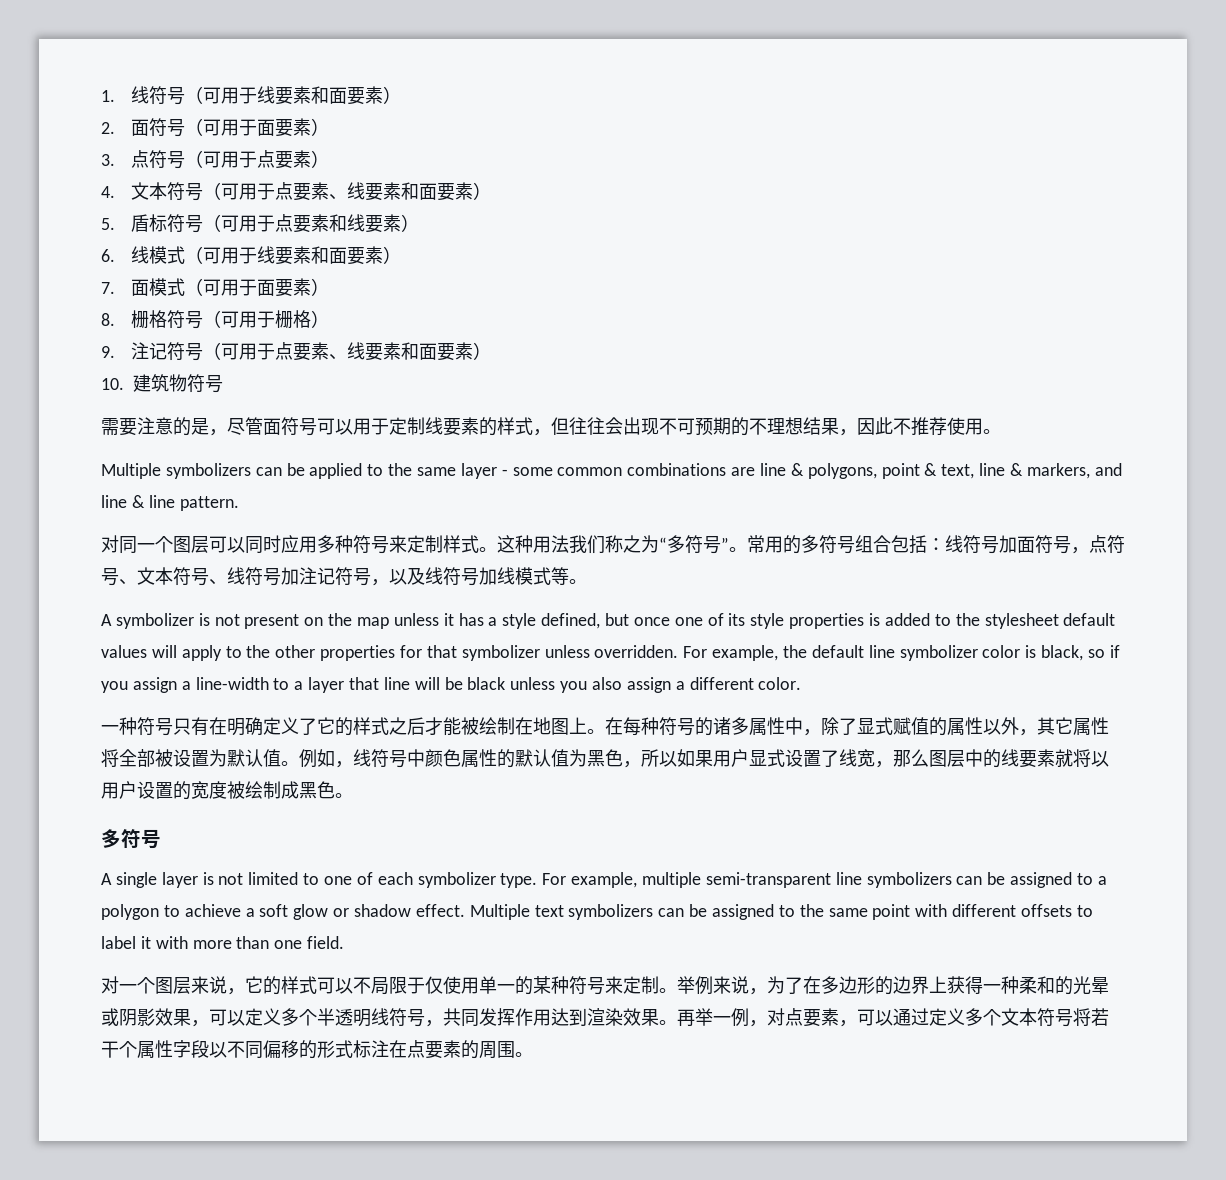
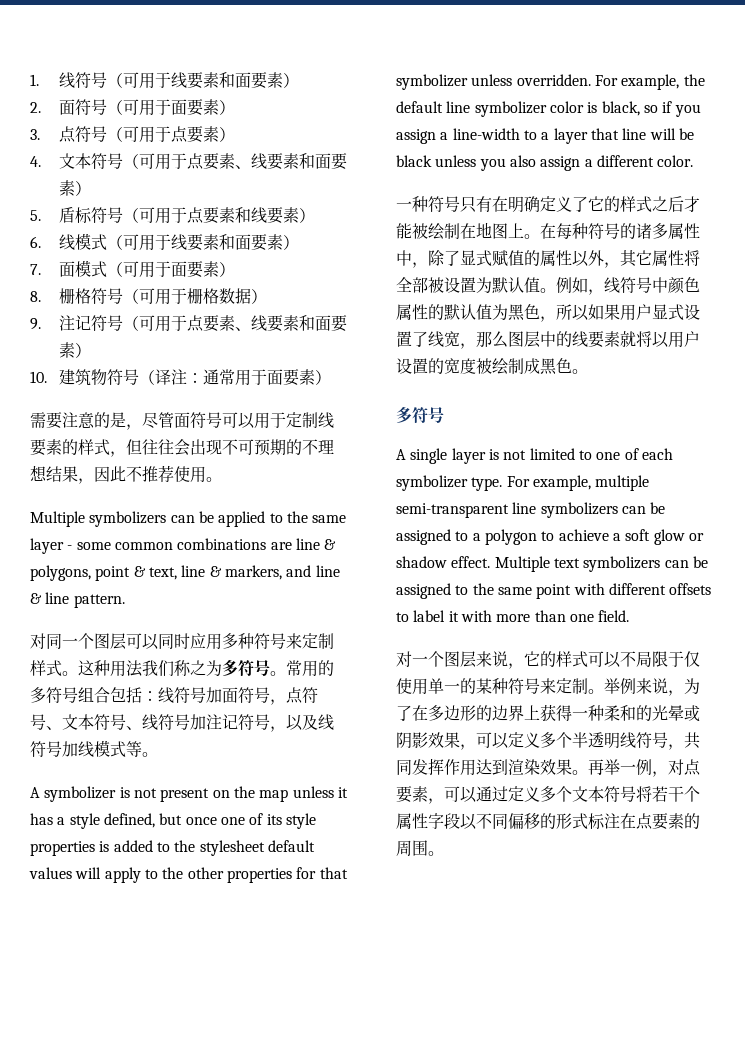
(311, 319) none -> [219,288,252,304] 数据
(223, 384) none -> [139,369,332,386] （译注：通常用于面要素）
[659,535,729,554] “多符号” -> [222,659,270,676] 多符号

